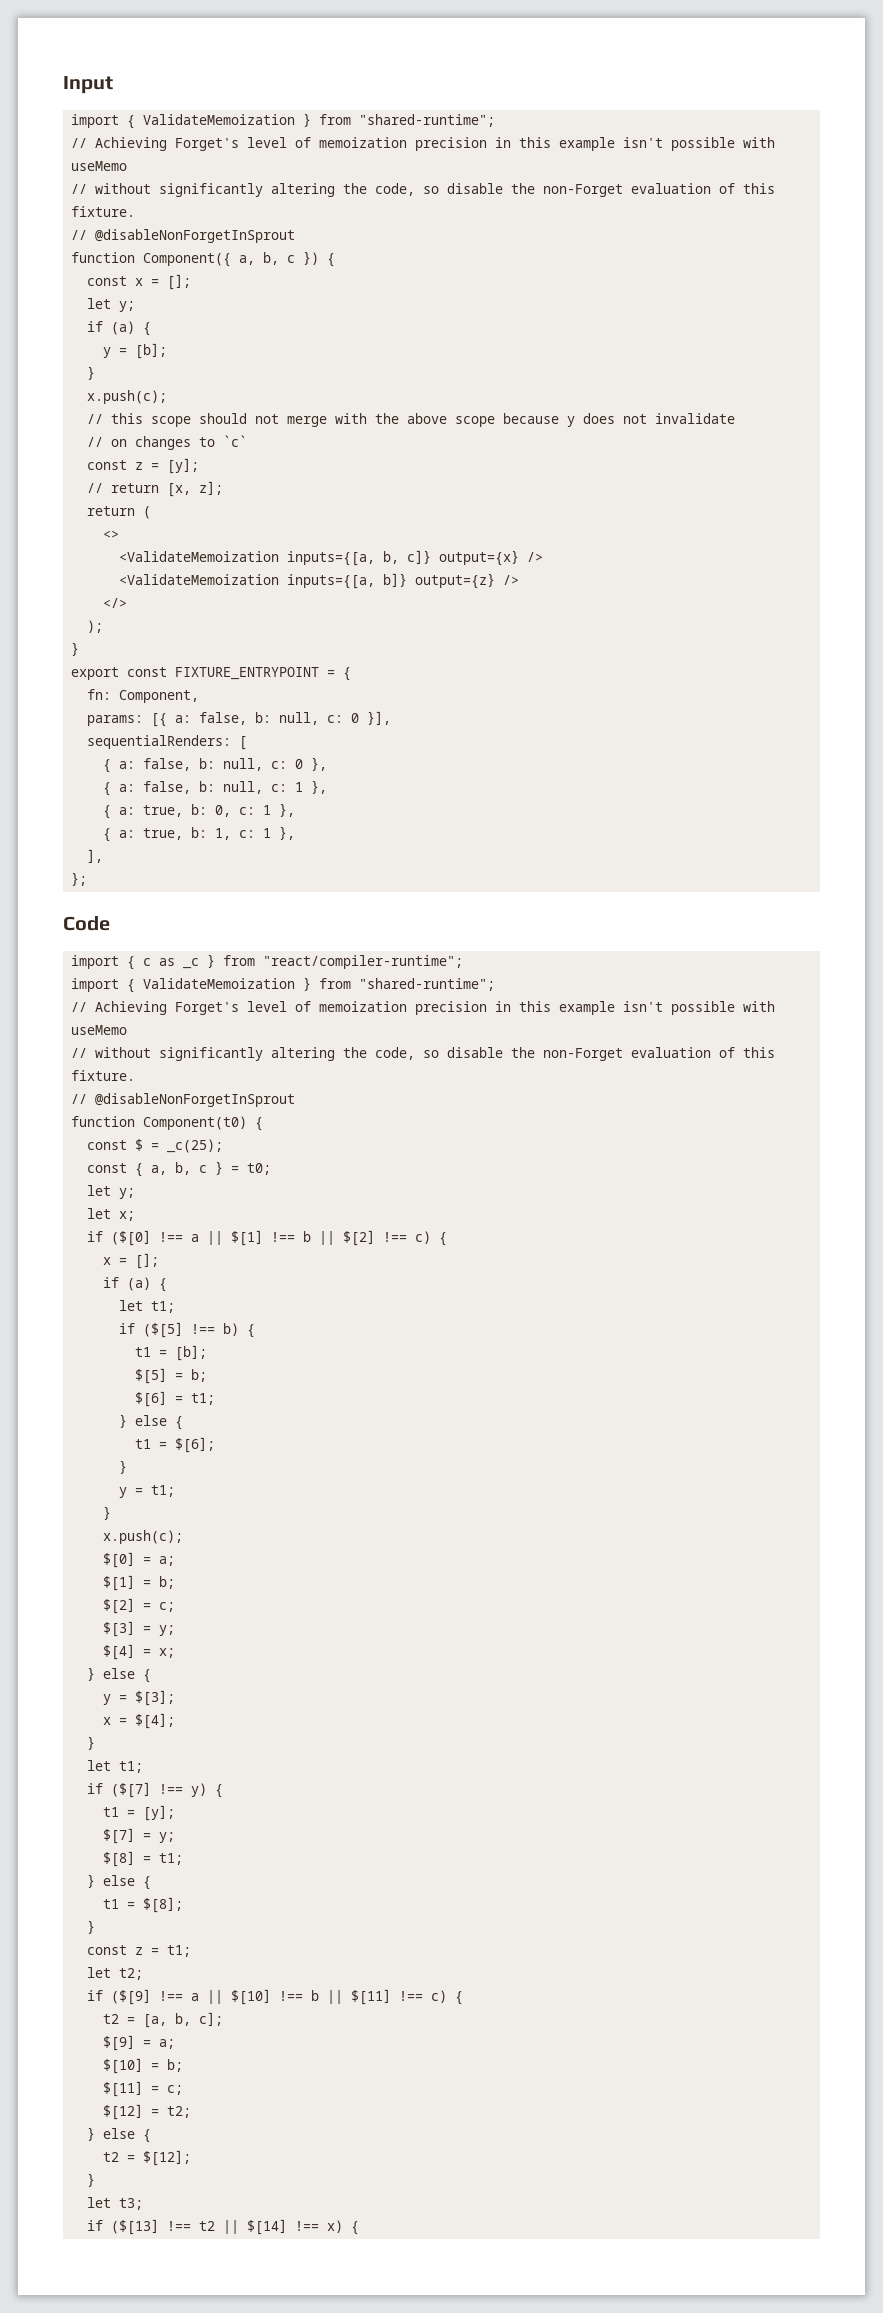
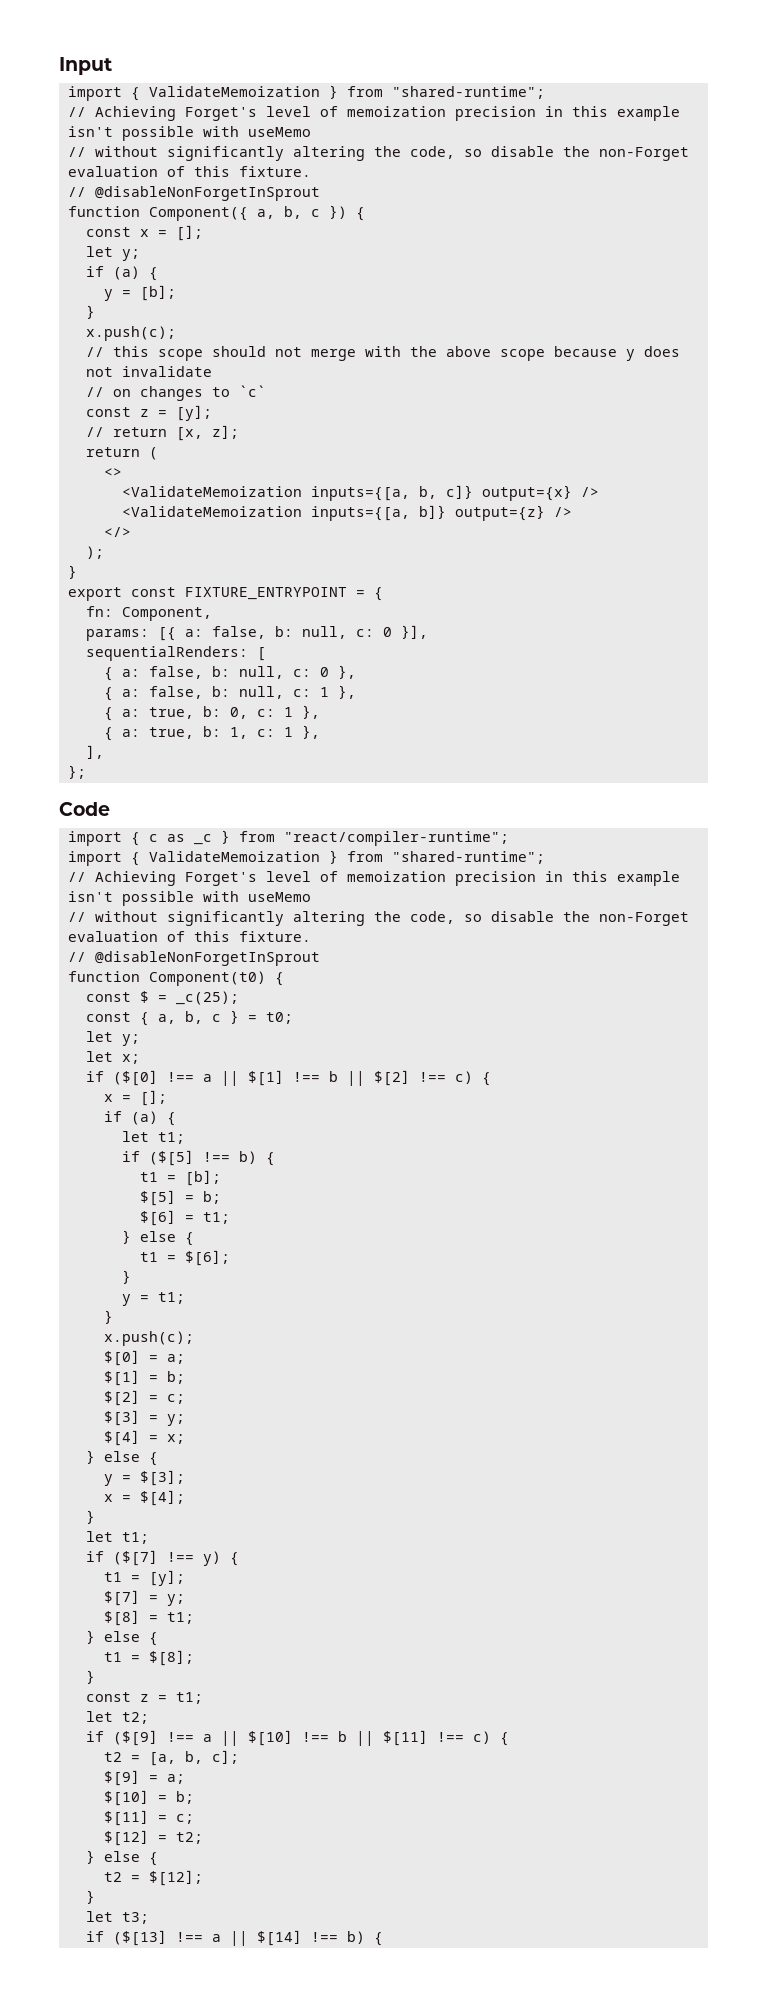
[199,2221,216,2231] t2 -> [212,1934,221,1942] a
[327,2220,344,2233] x) -> [347,1931,365,1944] b)

